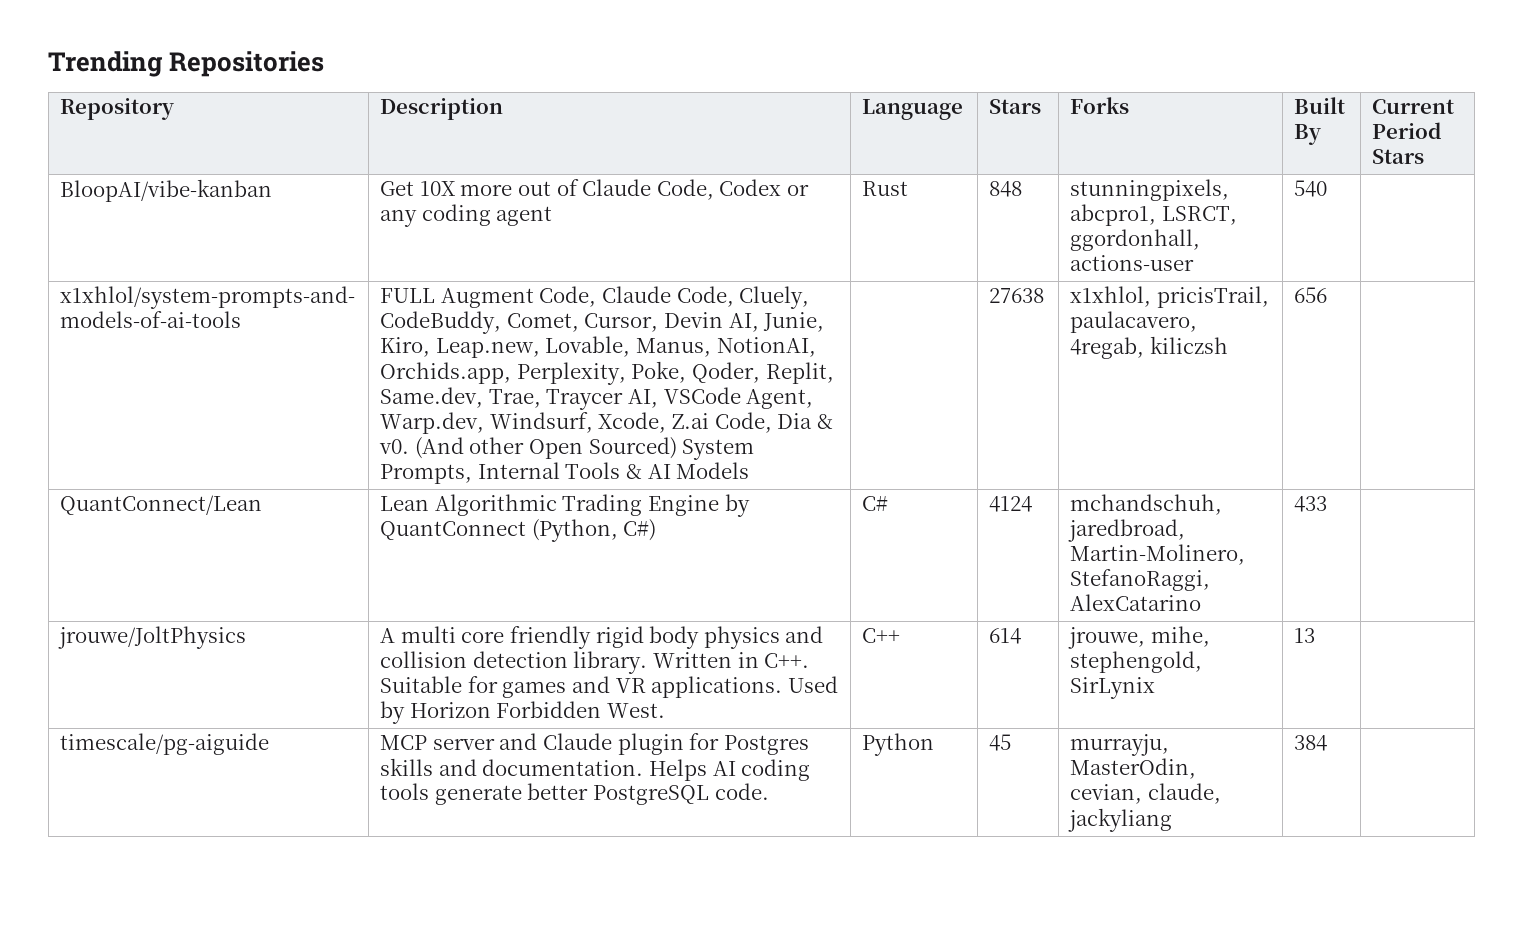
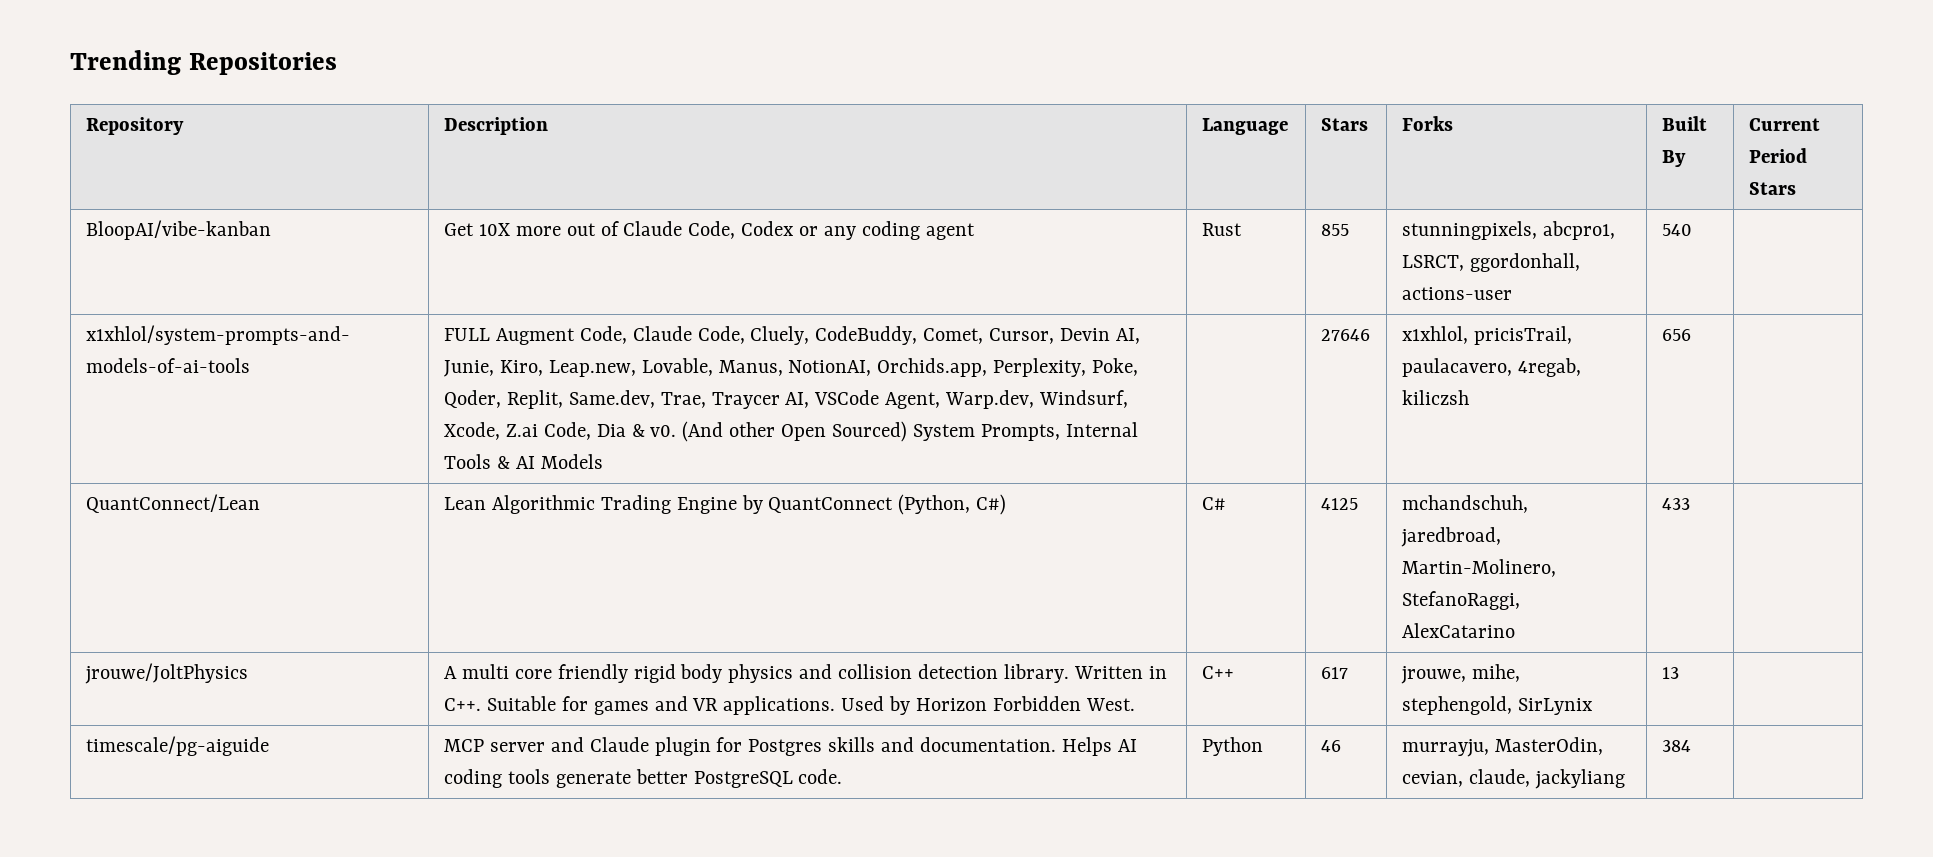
[989,181,1023,197] 848 -> [1320,224,1349,236] 855
[989,288,1045,303] 27638 -> [1320,329,1370,341] 27646
[989,496,1033,512] 4124 -> [1320,498,1358,510] 4125
[989,628,1022,644] 614 -> [1320,667,1348,679] 617
[989,734,1012,751] 45 -> [1320,740,1341,752] 46

